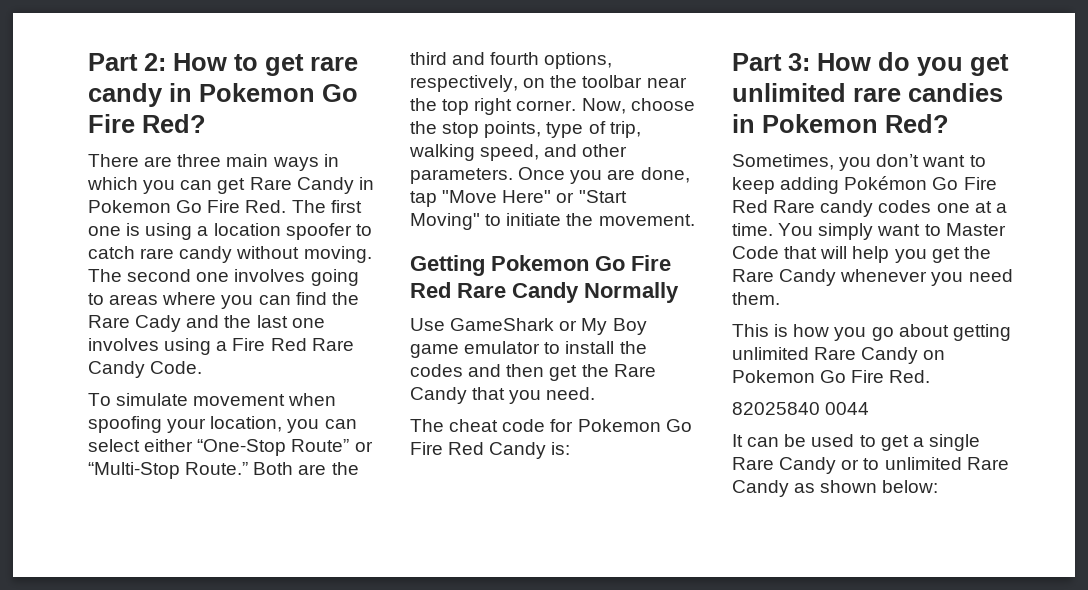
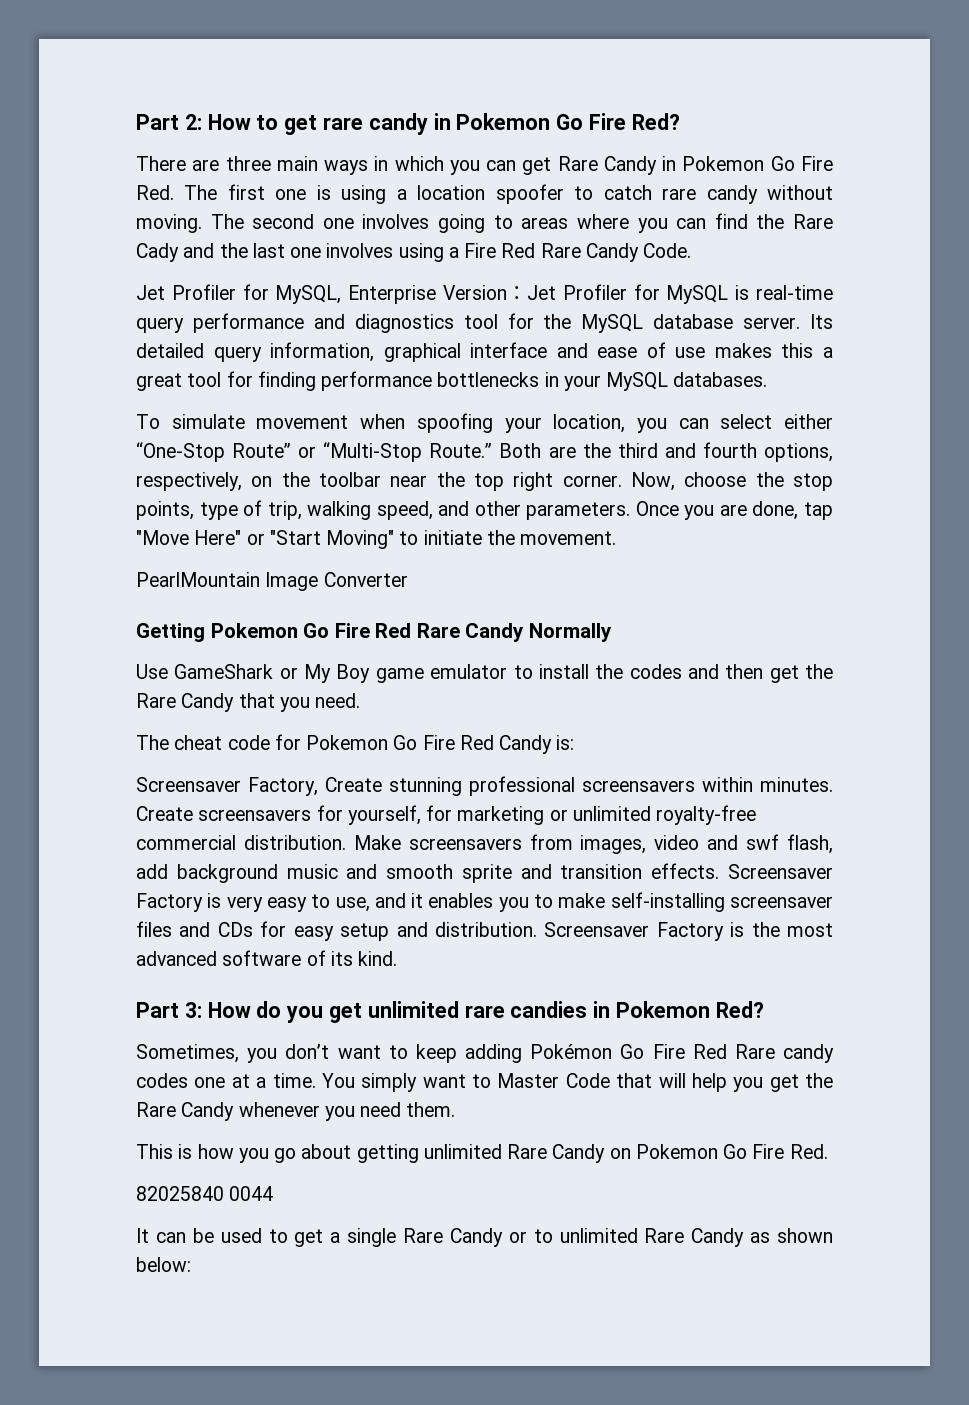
(203, 367) none -> [136,284,833,304] [136,313,833,333] [136,342,833,362] [136,371,768,391] // Jet Profiler for MySQL, Enterprise Version：Jet Profiler for MySQL is real-time query performance and diagnostics tool for the MySQL database server. Its detailed query information, graphical interface and ease of use makes this a great tool for finding performance bottlenecks in your MySQL databases.
(695, 220) none -> [136,572,408,591] // PearlMountain Image Converter
(571, 448) none -> [136,776,833,796] [136,805,757,825] [136,834,834,854] [136,863,833,883] [136,892,833,912] [136,921,833,941] [136,950,398,966] // Screensaver Factory, Create stunning professional screensavers within minutes. Create screensavers for yourself, for marketing or unlimited royalty-free commercial distribution. Make screensavers from images, video and swf flash, add background music and smooth sprite and transition effects. Screensaver Factory is very easy to use, and it enables you to make self-installing screensaver files and CDs for easy setup and distribution. Screensaver Factory is the most advanced software of its kind.

